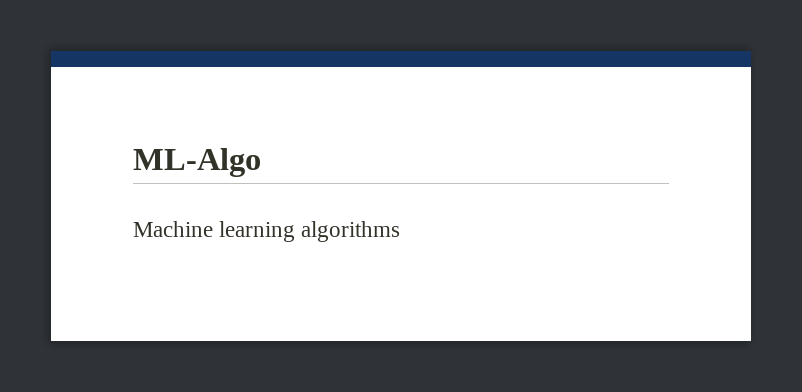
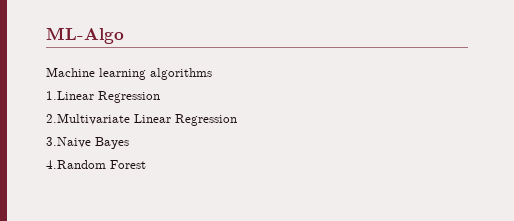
(401, 231) none -> [46,91,160,103] [46,113,237,126] [46,137,129,149] [46,160,146,169] // 1.Linear Regression // 2.Multivariate Linear Regression // 3.Naive Bayes // 4.Random Forest

